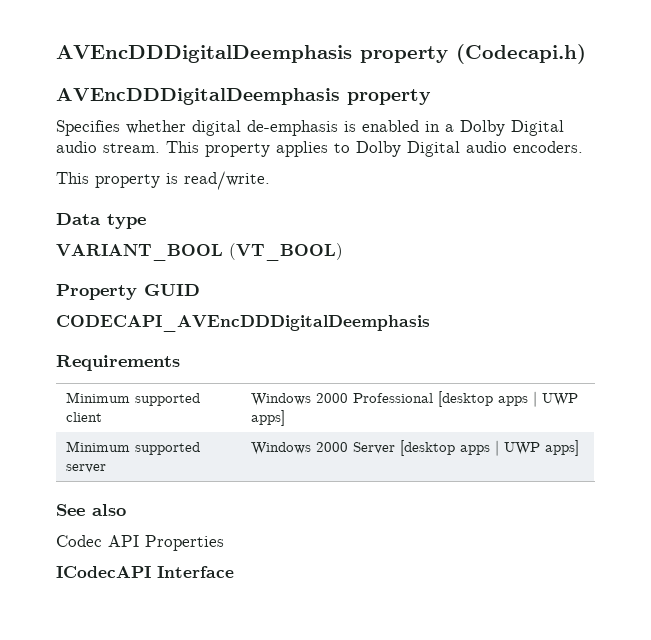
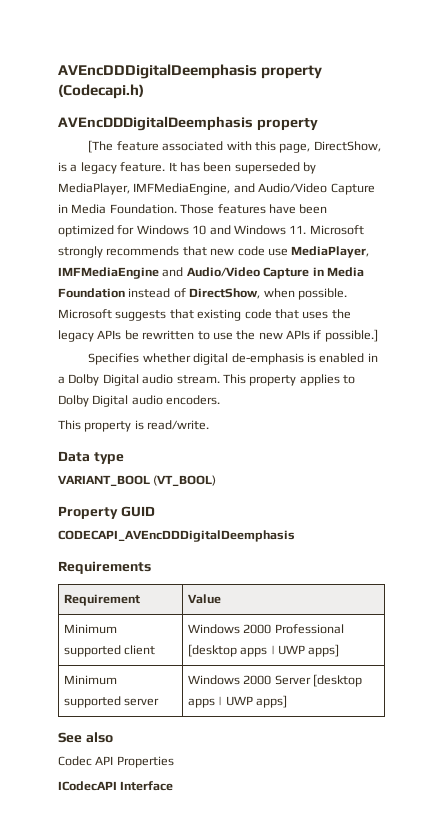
(431, 97) none -> [88,140,381,153] [58,162,316,174] [58,183,375,195] [58,204,328,214] [58,225,364,237] [58,246,370,258] [58,267,364,279] [58,288,347,300] [58,309,351,321] [58,329,378,342] // [The feature associated with this page, DirectShow, is a legacy feature. It has been superseded by MediaPlayer, IMFMediaEngine, and Audio/Video Capture in Media Foundation. Those features have been optimized for Windows 10 and Windows 11. Microsoft strongly recommends that new code use MediaPlayer, IMFMediaEngine and Audio/Video Capture in Media Foundation instead of DirectShow, when possible. Microsoft suggests that existing code that uses the legacy APIs be rewritten to use the new APIs if possible.]
(180, 363) none -> [63,594,140,606] [187,594,221,604] // Requirement | Value

